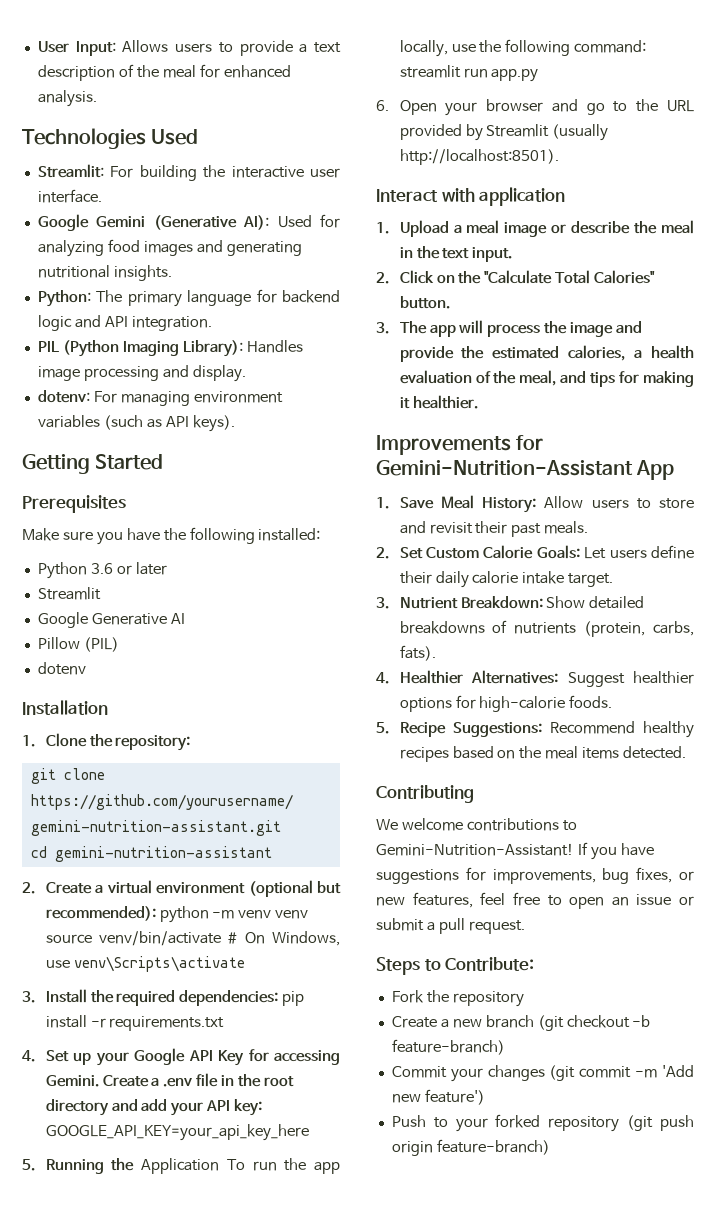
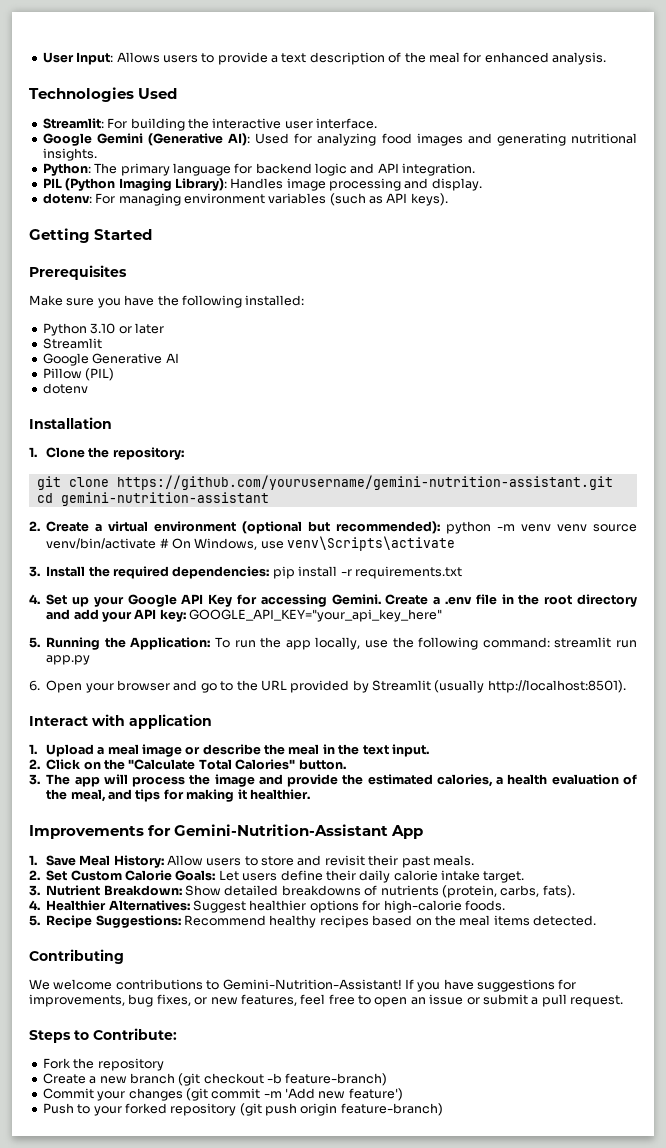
[90,563,113,574] 3.6 -> [90,323,116,334] 3.10
[45,1124,309,1141] GOOGLE_API_KEY=your_api_key_here -> [189,609,443,622] GOOGLE_API_KEY="your_api_key_here"
[141,1158,220,1174] Application -> [130,637,211,650] Application:

